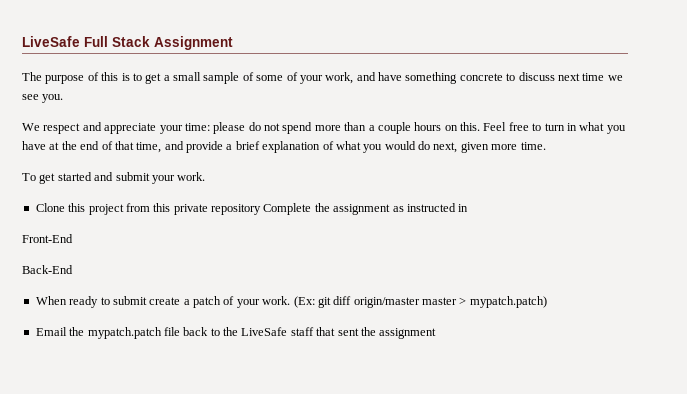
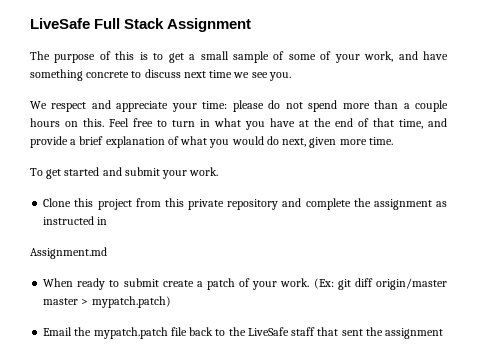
[263,203,312,215] Complete -> [282,198,351,210] and complete
[22,234,73,243] [22,265,73,274] Front-End // Back-End -> [30,247,107,259] Assignment.md

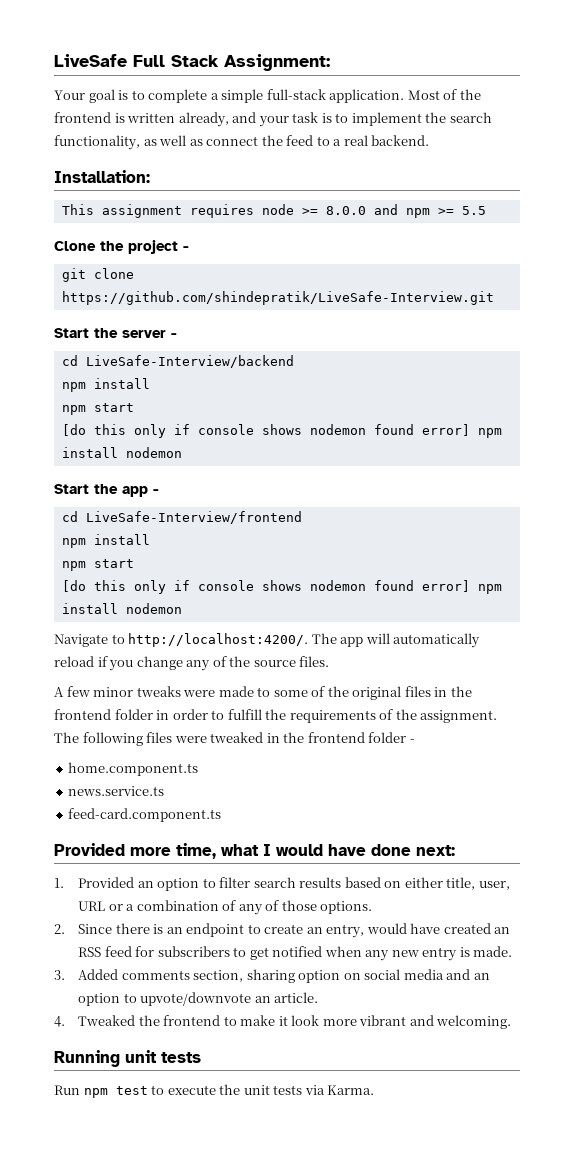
[167,18,252,32] [30,51,448,63] [30,69,291,81] [30,100,448,112] [30,118,447,130] [30,136,393,148] [30,167,219,179] [43,198,448,210] [43,216,108,225] [30,247,107,259] [43,278,447,290] [43,296,171,308] [43,327,444,339] Assignment // The purpose of this is to get a small sample of some of your work, and have something concrete to discuss next time we see you. // We respect and appreciate your time: please do not spend more than a couple hours on this. Feel free to turn in what you have at the end of that time, and provide a brief explanation of what you would do next, given more time. // To get started and submit your work. // Clone this project from this private repository and complete the assignment as instructed in // Assignment.md // When ready to submit create a patch of your work. (Ex: git diff origin/master master > mypatch.patch) // Email the mypatch.patch file back to the LiveSafe staff that sent the assignment -> [224,54,330,71] [54,89,481,103] [54,112,492,127] [54,135,430,150] [54,170,150,183] [61,204,486,218] [54,240,189,254] [61,268,134,282] [61,291,494,305] [54,328,177,338] [61,355,294,368] [61,378,150,392] [61,403,134,415] [61,424,502,438] [61,447,182,458] [54,484,159,497] [61,511,302,524] [61,534,150,548] [61,559,134,571] [61,580,502,594] [61,603,182,614] [54,633,481,648] [54,656,330,671] [54,686,472,700] [54,709,498,723] [54,732,415,746] [68,762,199,776] [68,786,165,796] [68,808,222,822] [54,843,455,859] [54,877,510,891] [78,900,373,915] [54,923,511,938] [78,946,513,961] [54,969,490,983] [78,992,319,1006] [54,1015,512,1029] [54,1050,201,1067] [54,1084,375,1098] Assignment: // Your goal is to complete a simple full-stack application. Most of the frontend is written already, and your task is to implement the search functionality, as well as connect the feed to a real backend. // Installation: // This assignment requires node >= 8.0.0 and npm >= 5.5 // Clone the project - // git clone https://github.com/shindepratik/LiveSafe-Interview.git // Start the server - // cd LiveSafe-Interview/backend // npm install // npm start // [do this only if console shows nodemon found error] npm install nodemon // Start the app - // cd LiveSafe-Interview/frontend // npm install // npm start // [do this only if console shows nodemon found error] npm install nodemon // Navigate to http://localhost:4200/. The app will automatically reload if you change any of the source files. // A few minor tweaks were made to some of the original files in the frontend folder in order to fulfill the requirements of the assignment. The following files were tweaked in the frontend folder - // home.component.ts // news.service.ts // feed-card.component.ts // Provided more time, what I would have done next: // 1. Provided an option to filter search results based on either title, user, URL or a combination of any of those options. // 2. Since there is an endpoint to create an entry, would have created an RSS feed for subscribers to get notified when any new entry is made. // 3. Added comments section, sharing option on social media and an option to upvote/downvote an article. // 4. Tweaked the frontend to make it look more vibrant and welcoming. // Running unit tests // Run npm test to execute the unit tests via Karma.

